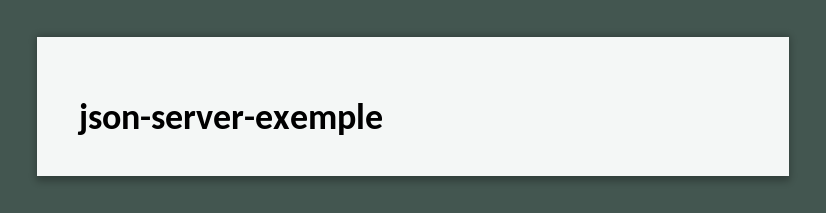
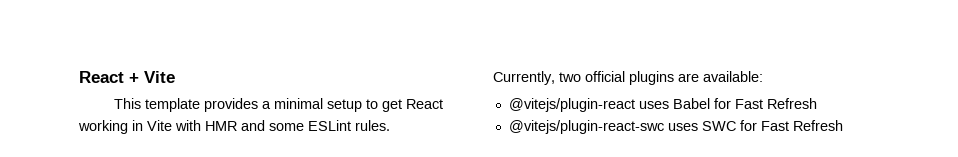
[77,103,383,135] json-server-exemple -> [79,71,175,83] [114,98,444,112] [78,120,390,134] [493,71,763,85] [508,98,817,112] [508,120,843,134] React + Vite // This template provides a minimal setup to get React working in Vite with HMR and some ESLint rules. // Currently, two official plugins are available: // @vitejs/plugin-react uses Babel for Fast Refresh // @vitejs/plugin-react-swc uses SWC for Fast Refresh

